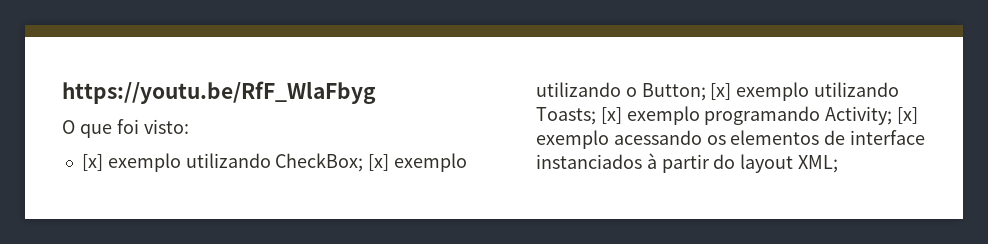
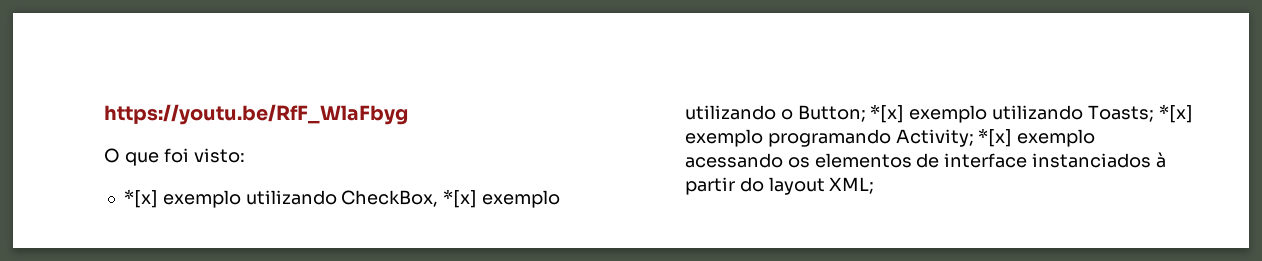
[81,153,390,172] [x] exemplo utilizando CheckBox; [x] -> [123,189,478,208] *[x] exemplo utilizando CheckBox, *[x]
[710,83,732,100] [x] -> [870,104,905,123] *[x]
[600,107,622,124] [x] -> [1158,104,1193,123] *[x]
[897,107,919,124] [x] -> [978,128,1013,147] *[x]

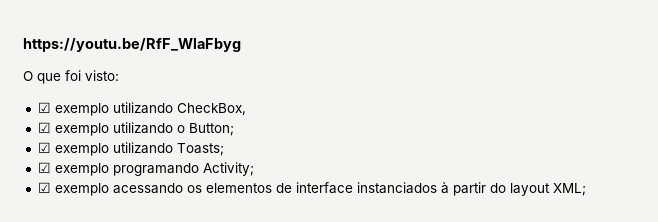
[123,189,158,208] *[x] -> [37,102,51,113] ☑
[443,189,478,208] *[x] -> [37,122,51,133] // ☑
[870,104,905,123] *[x] -> [37,142,51,153] // ☑
[1158,104,1193,123] *[x] -> [37,162,51,173] // ☑
[978,128,1013,147] *[x] -> [37,182,51,193] // ☑

